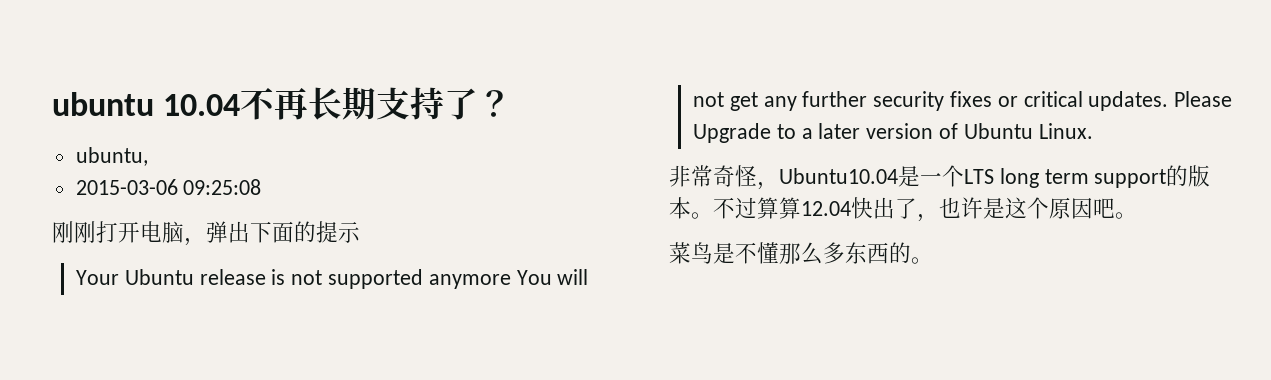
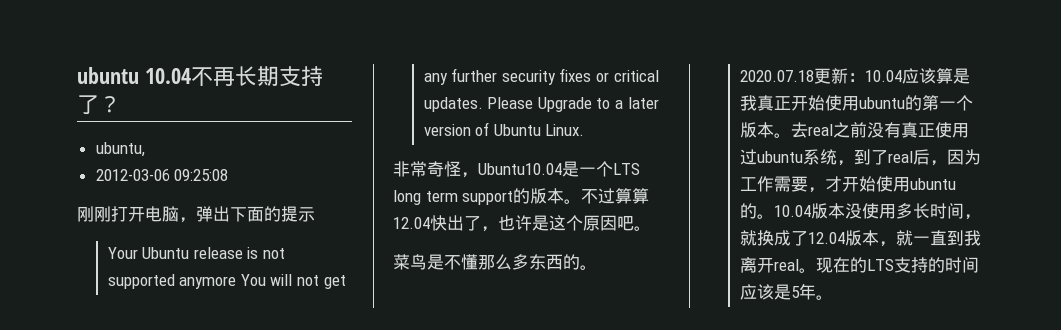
[75,179,178,195] 2015-03-06 -> [95,169,170,181] 2012-03-06
(933, 260) none -> [739,68,970,84] [739,95,973,111] [739,122,969,138] [739,149,981,166] [739,176,956,193] [739,203,981,220] [739,230,981,247] [739,257,979,273] [739,283,833,300] // 2020.07.18更新：10.04应该算是我真正开始使用ubuntu的第一个版本。去real之前没有真正使用过ubuntu系统，到了real后，因为工作需要，才开始使用ubuntu的。10.04版本没使用多长时间，就换成了12.04版本，就一直到我离开real。现在的LTS支持的时间应该是5年。

